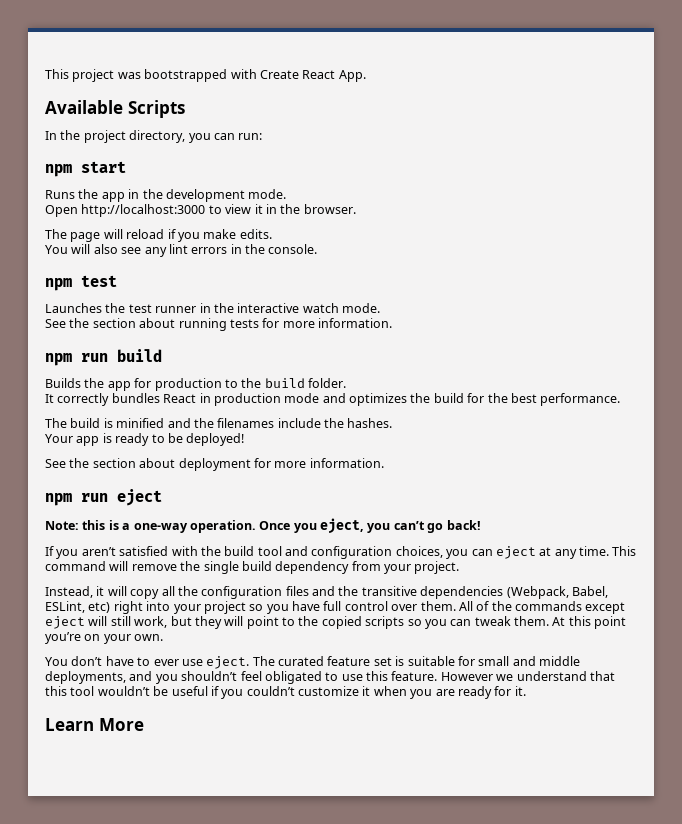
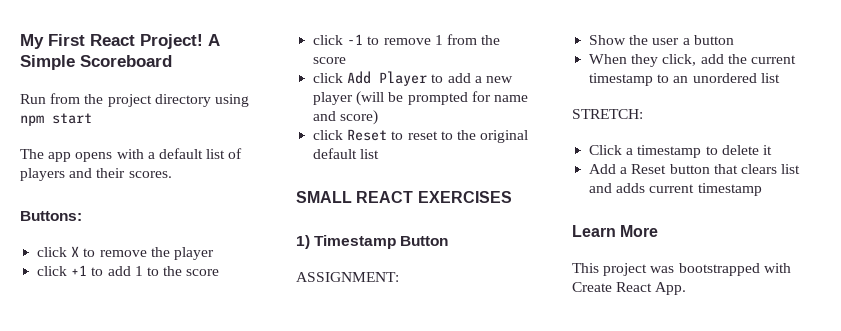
(45, 74) none -> [20,34,220,49] [20,55,172,70] [20,93,249,107] [20,113,92,126] [20,148,243,162] [20,168,172,181] [20,211,82,221] [37,246,214,260] [37,265,220,276] [313,34,501,45] [313,57,347,64] [313,71,513,86] [313,91,528,106] [313,110,379,125] [313,129,529,143] [313,148,380,159] [296,191,512,203] [296,235,449,249] [296,272,399,282] [589,35,734,45] [589,54,796,67] [589,73,780,86] [572,109,643,119] [589,145,772,158] [589,164,801,174] [589,183,762,196] [572,225,659,237] My First React Project! A Simple Scoreboard // Run from the project directory using npm start // The app opens with a default list of players and their scores. // Buttons: // click X to remove the player // click +1 to add 1 to the score // click -1 to remove 1 from the score // click Add Player to add a new player (will be prompted for name and score) // click Reset to reset to the original default list // SMALL REACT EXERCISES // 1) Timestamp Button // ASSIGNMENT: // Show the user a button // When they click, add the current timestamp to an unordered list // STRETCH: // Click a timestamp to delete it // Add a Reset button that clears list and adds current timestamp // Learn More //
[45,100,185,118] [45,130,263,143] [45,161,126,177] [45,189,287,202] [45,204,356,217] [45,229,272,242] [45,244,318,257] [45,275,117,291] [45,303,380,313] [45,318,392,331] [45,349,162,366] [45,378,346,391] [45,393,621,406] [45,418,393,428] [45,433,245,446] [45,458,384,471] [45,489,162,506] [45,518,481,534] [45,546,637,559] [45,561,460,574] [45,586,608,599] [45,601,626,614] [45,616,627,629] [45,632,164,644] [45,656,580,669] [45,671,615,684] [45,686,526,699] [45,718,144,731] // Available Scripts // In the project directory, you can run: // npm start // Runs the app in the development mode. // Open http://localhost:3000 to view it in the browser. // The page will reload if you make edits. // You will also see any lint errors in the console. // npm test // Launches the test runner in the interactive watch mode. // See the section about running tests for more information. // npm run build // Builds the app for production to the build folder. // It correctly bundles React in production mode and optimizes the build for the best performance. // The build is minified and the filenames include the hashes. // Your app is ready to be deployed! // See the section about deployment for more information. // npm run eject // Note: this is a one-way operation. Once you eject, you can’t go back! // If you aren’t satisfied with the build tool and configuration choices, you can eject at any time. This command will remove the single build dependency from your project. // Instead, it will copy all the configuration files and the transitive dependencies (Webpack, Babel, ESLint, etc) right into your project so you have full control over them. All of the commands except eject will still work, but they will point to the copied scripts so you can tweak them. At this point you’re on your own. // You don’t have to ever use eject. The curated feature set is suitable for small and middle deployments, and you shouldn’t feel obligated to use this feature. However we understand that this tool wouldn’t be useful if you couldn’t customize it when you are ready for it. // Learn More -> (687, 288) none

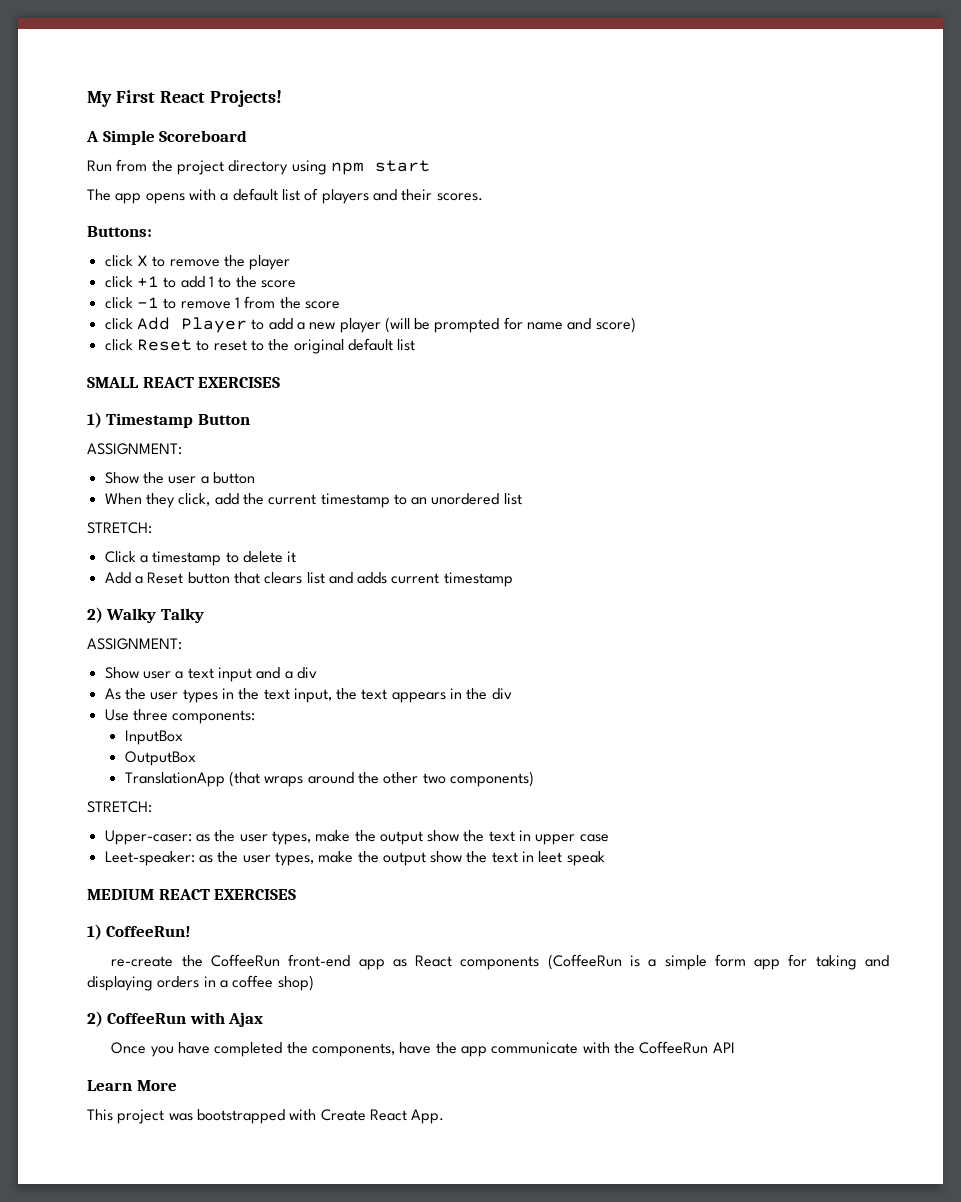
[140,34,203,49] Project! -> [209,90,282,107] Projects! //
(762, 189) none -> [87,607,204,623] [87,638,182,650] [104,667,317,682] [104,688,512,703] [104,709,256,724] [124,730,183,745] [124,751,196,766] [124,771,535,787] [87,801,152,813] [104,830,609,845] [104,851,605,866] [87,889,297,900] [87,924,192,940] [111,954,889,970] [87,975,314,991] [87,1011,264,1027] [111,1041,735,1057] // 2) Walky Talky // ASSIGNMENT: // Show user a text input and a div // As the user types in the text input, the text appears in the div // Use three components: // InputBox // OutputBox // TranslationApp (that wraps around the other two components) // STRETCH: // Upper-caser: as the user types, make the output show the text in upper case // Leet-speaker: as the user types, make the output show the text in leet speak // MEDIUM REACT EXERCISES // 1) CoffeeRun! // re-create the CoffeeRun front-end app as React components (CoffeeRun is a simple form app for taking and displaying orders in a coffee shop) // 2) CoffeeRun with Ajax // Once you have completed the components, have the app communicate with the CoffeeRun API

